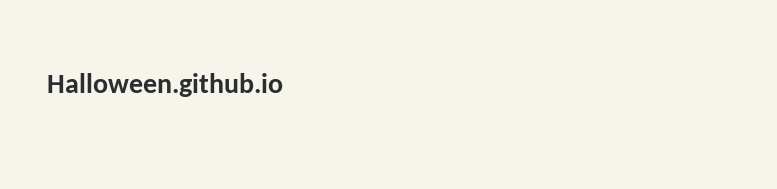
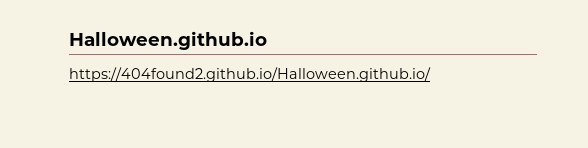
(283, 85) none -> [69,67,431,82] // https://404found2.github.io/Halloween.github.io/

